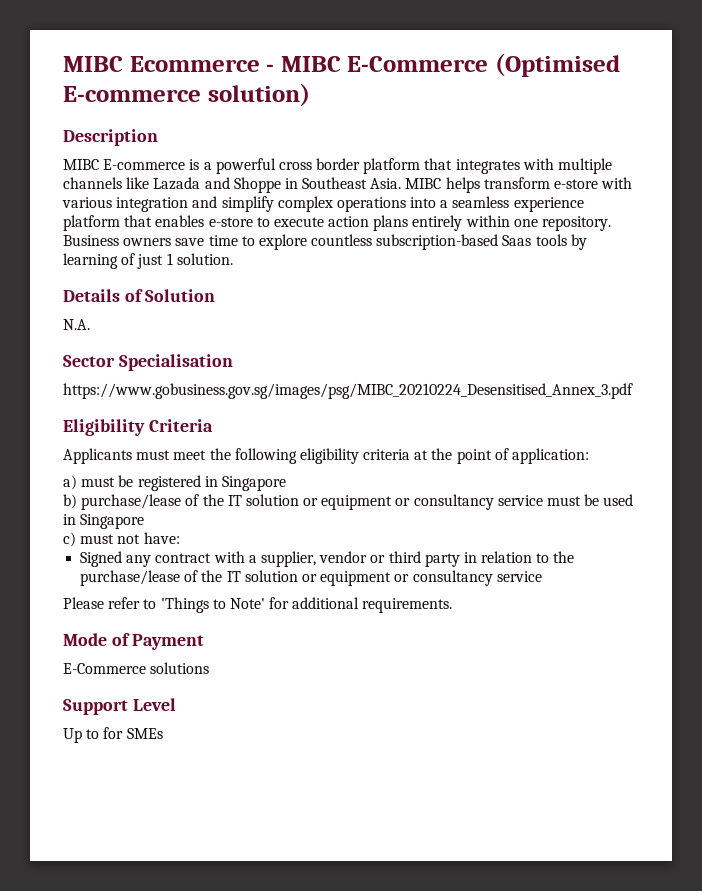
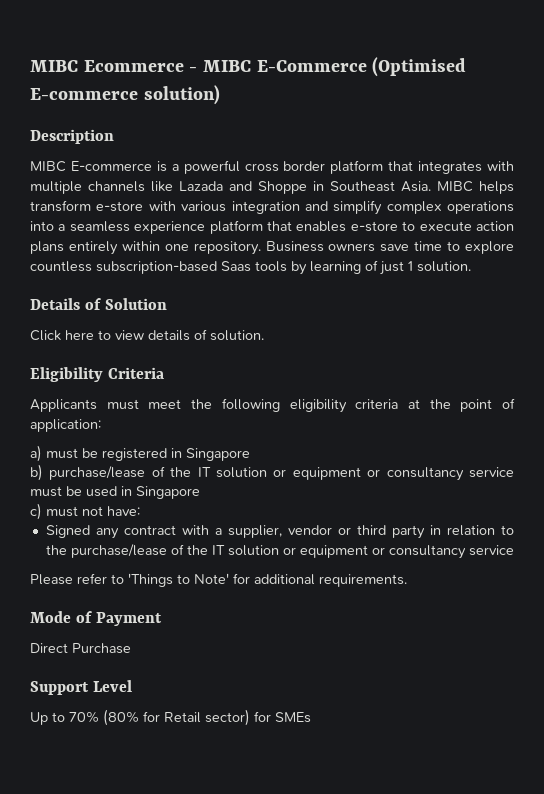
[63,319,90,330] [63,354,233,371] [63,383,633,399] N.A. // Sector Specialisation // https://www.gobusiness.gov.sg/images/psg/MIBC_20210224_Desensitised_Annex_3.pdf -> [30,329,264,341] Click here to view details of solution.
[63,662,210,674] E-Commerce solutions -> [30,643,131,654] Direct Purchase
(100, 734) none -> [69,709,250,726] 70% (80% for Retail sector)

